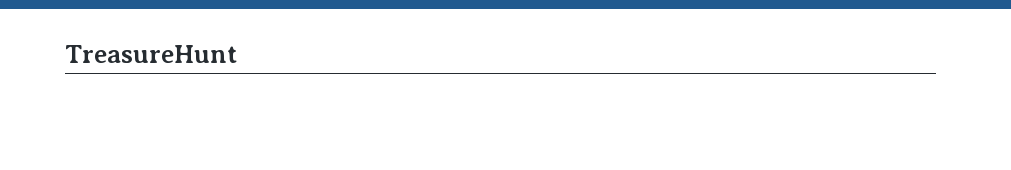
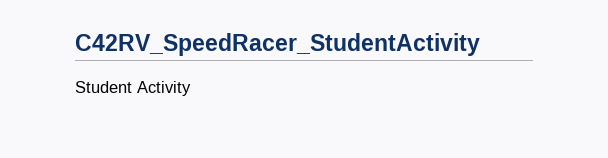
[65,45,237,63] TreasureHunt -> [75,33,480,56] [75,81,191,96] C42RV_SpeedRacer_StudentActivity // Student Activity

